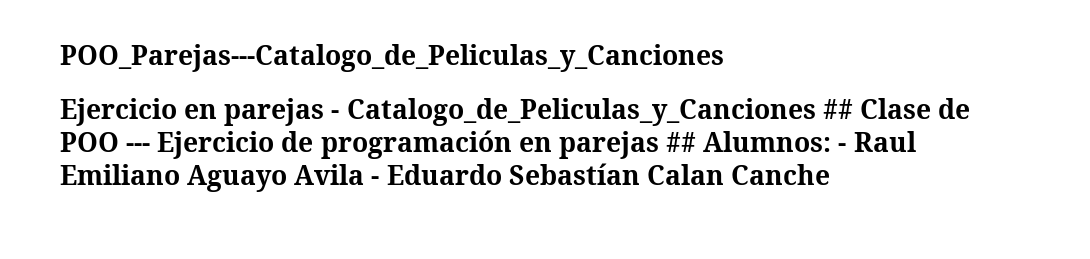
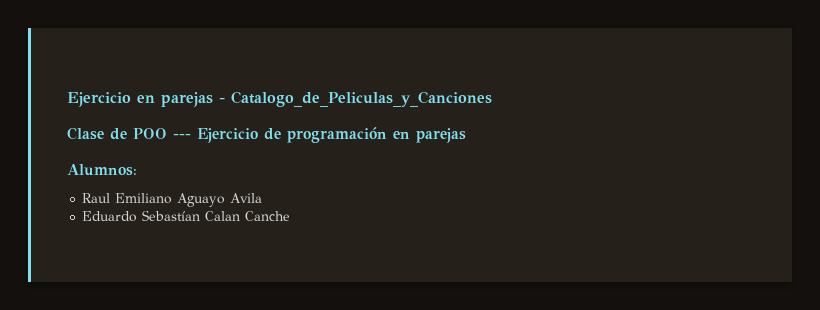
[60,44,724,72] POO_Parejas---Catalogo_de_Peliculas_y_Canciones // -> (67, 99) none
[822,99,853,119] ## -> (492, 99) //
[666,132,697,152] ## -> (466, 135) //
[838,143,847,152] - -> (137, 170) //
[371,176,380,185] - -> (263, 198) //

